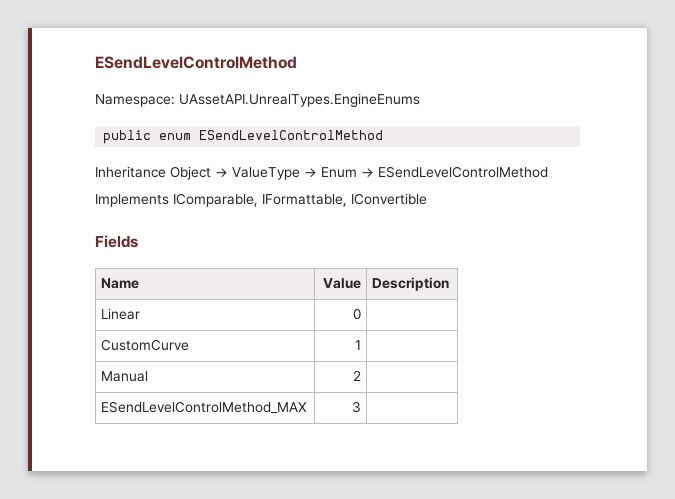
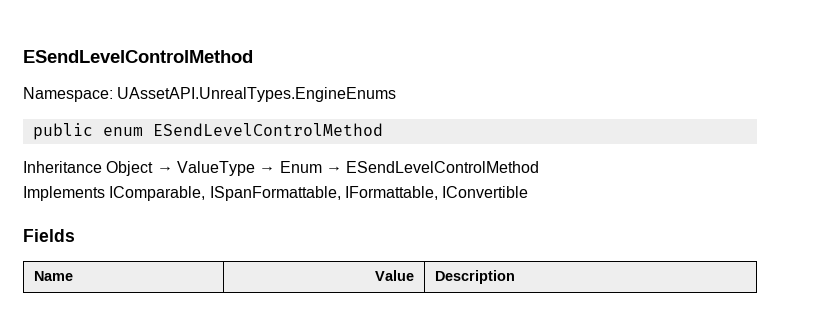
(258, 200) none -> [209,186,341,201] ISpanFormattable,
[101,308,141,320] [352,308,361,320] [101,339,190,351] [354,340,361,350] [101,371,149,382] [352,370,361,381] [101,401,308,414] [351,401,361,413] // Linear | 0 | // CustomCurve | 1 | // Manual | 2 | // ESendLevelControlMethod_MAX | 3 | -> (516, 277) none

